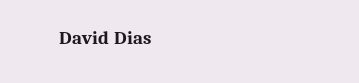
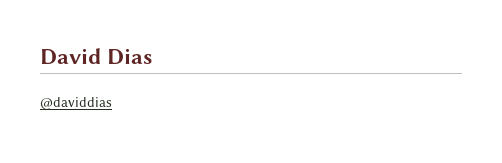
(151, 37) none -> [40,97,112,110] // @daviddias

